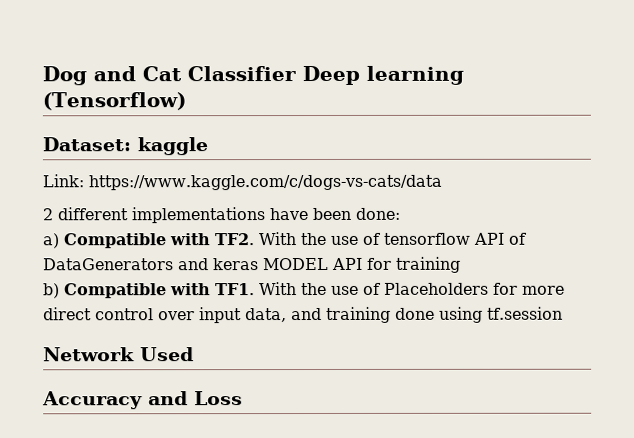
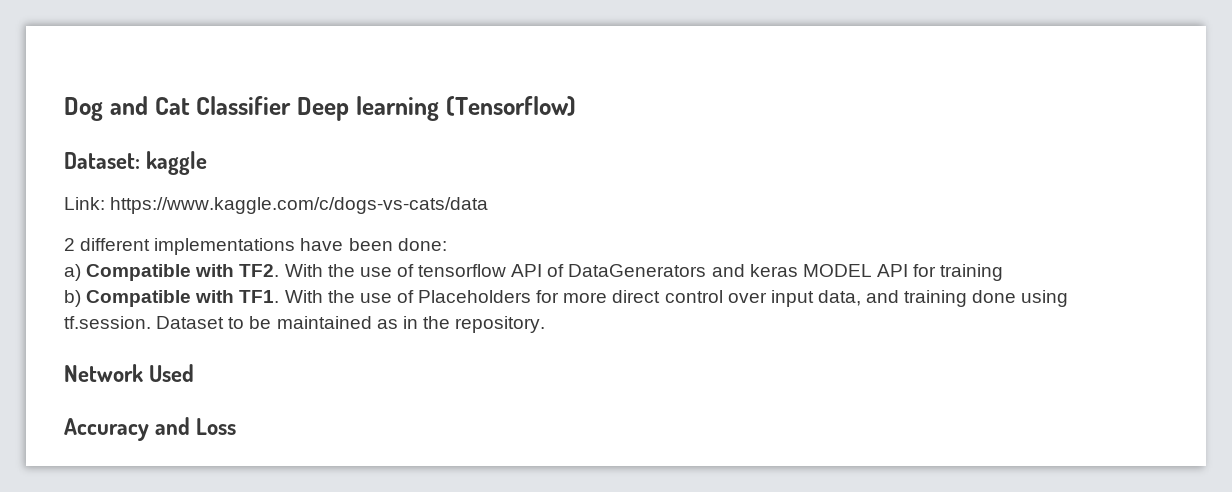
[487,306,563,320] tf.session -> [64,316,546,333] tf.session. Dataset to be maintained as in the repository.

